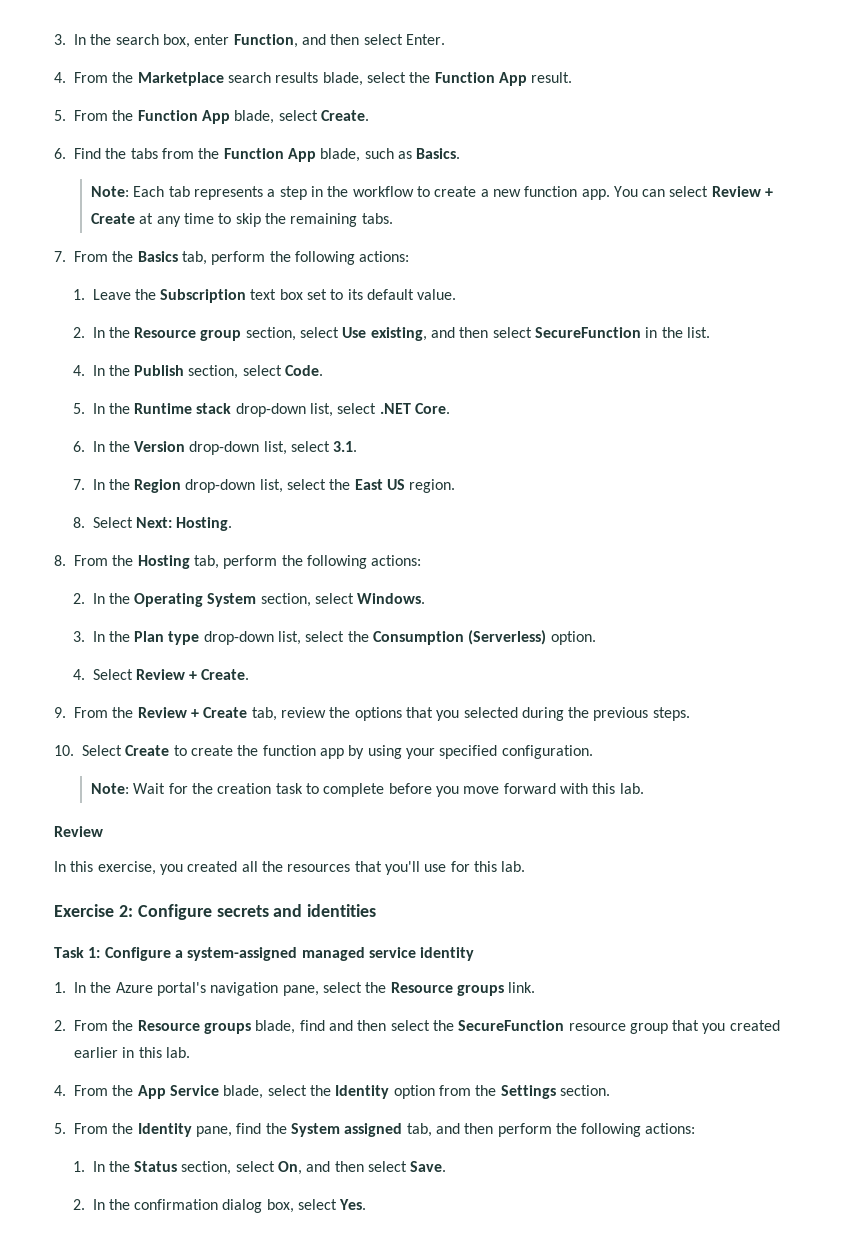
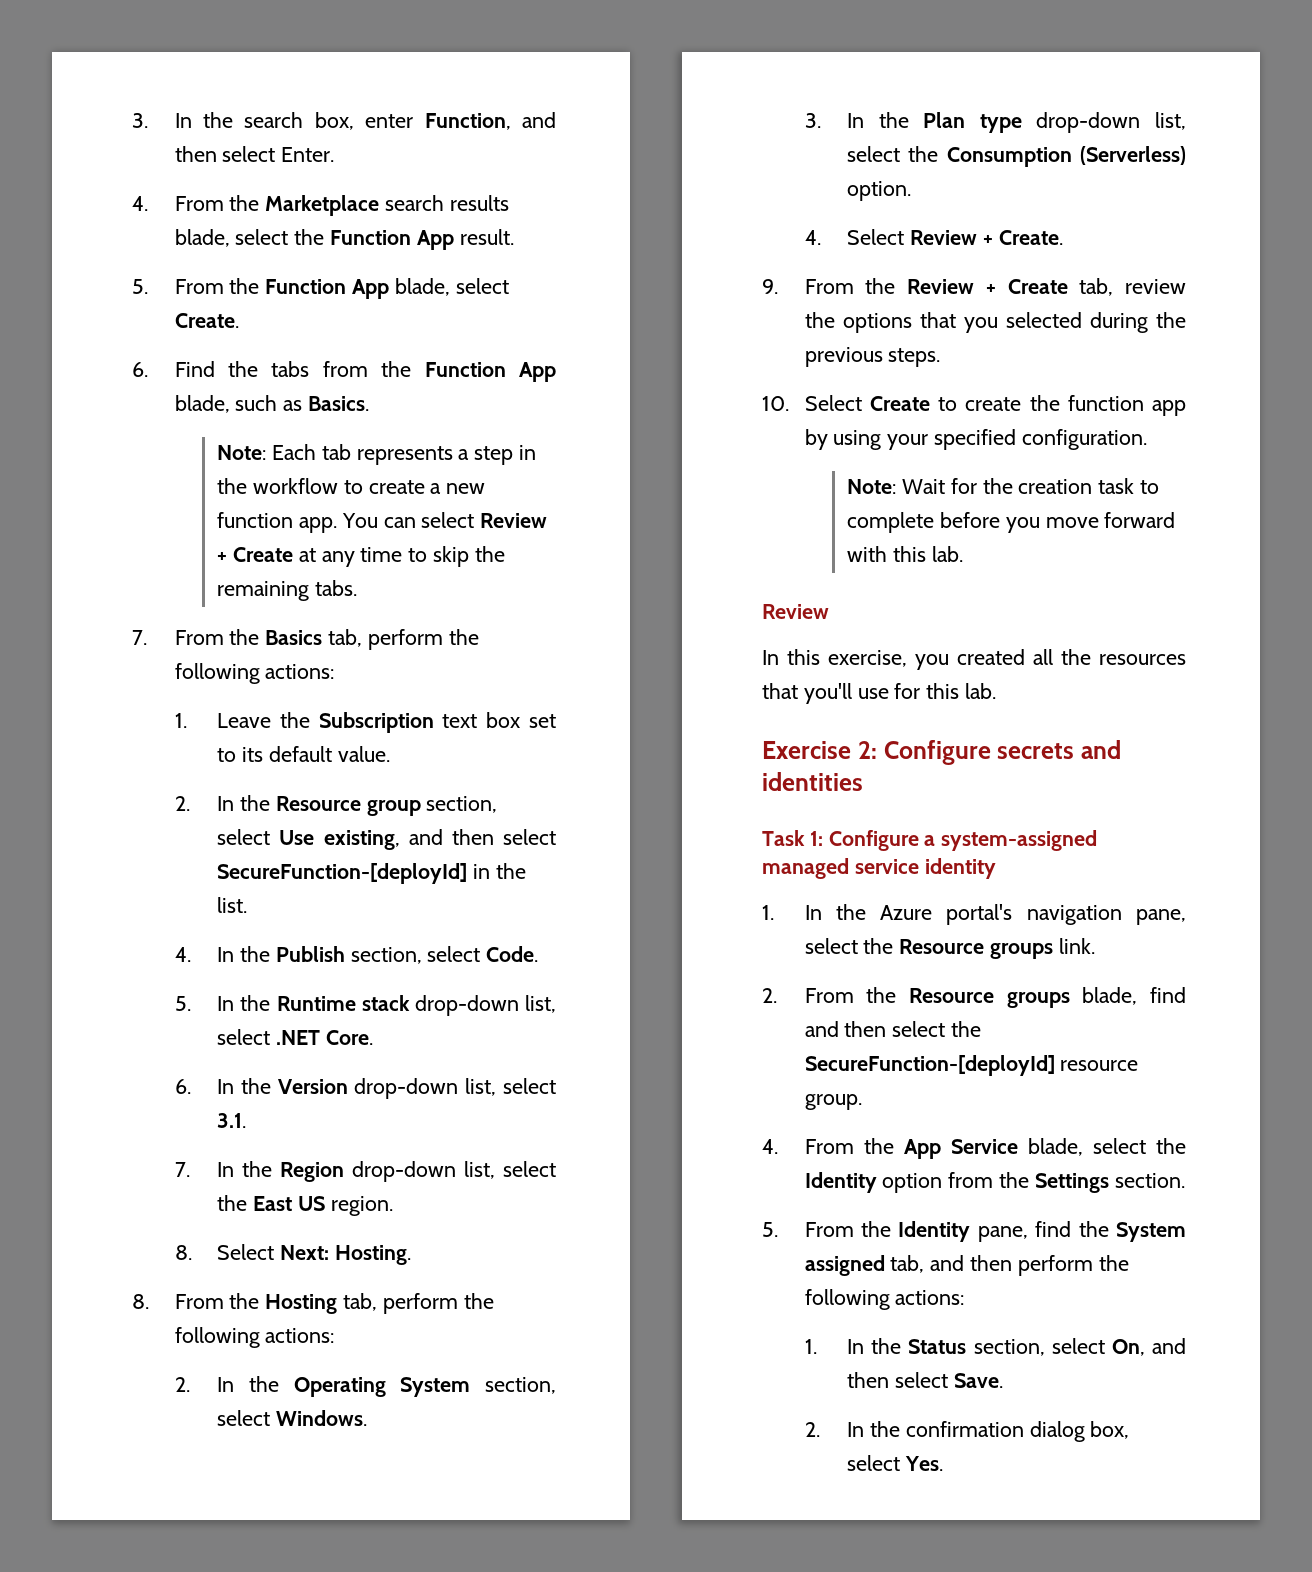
[535,327,642,338] SecureFunction -> [217,863,468,884] SecureFunction-[deployId]
[458,1020,780,1034] [74,1047,190,1058] SecureFunction resource group that you created earlier in this lab. -> [804,1055,1139,1076] [804,1094,862,1110] SecureFunction-[deployId] resource group.

